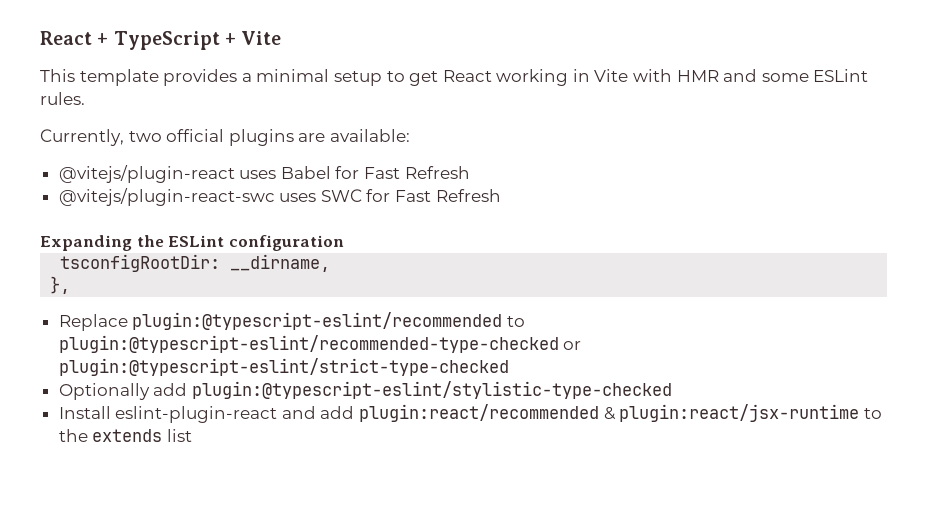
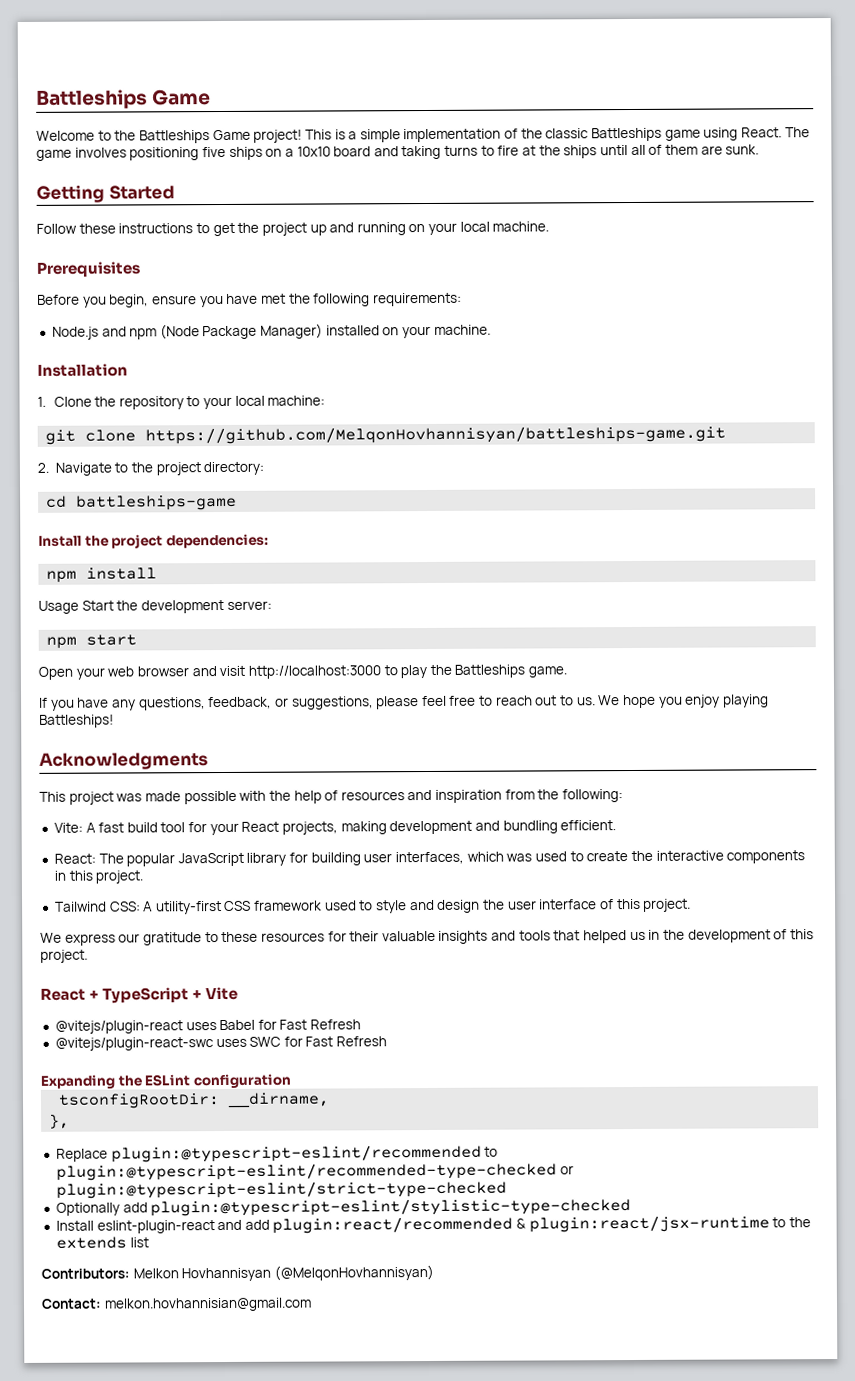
(40, 38) none -> [36,89,212,109] [36,127,810,144] [36,144,760,161] [36,184,175,203] [36,221,550,237] [36,261,140,277] [37,292,462,308] [51,323,491,340] [37,363,128,377] [37,395,326,410] [45,425,727,445] [37,461,265,476] [46,494,238,511] [38,533,269,549] [46,567,158,583] [38,599,272,614] [46,634,138,649] [38,664,568,680] [39,694,769,711] [39,714,114,728] [39,752,208,770] [39,789,624,805] [53,820,617,836] [53,850,806,867] [53,870,144,884] [54,898,692,915] [40,929,814,946] [40,949,88,963] Battleships Game // Welcome to the Battleships Game project! This is a simple implementation of the classic Battleships game using React. The game involves positioning five ships on a 10x10 board and taking turns to fire at the ships until all of them are sunk. // Getting Started // Follow these instructions to get the project up and running on your local machine. // Prerequisites // Before you begin, ensure you have met the following requirements: // Node.js and npm (Node Package Manager) installed on your machine. // Installation // 1. Clone the repository to your local machine: // git clone https://github.com/MelqonHovhannisyan/battleships-game.git // 2. Navigate to the project directory: // cd battleships-game // Install the project dependencies: // npm install // Usage Start the development server: // npm start // Open your web browser and visit http://localhost:3000 to play the Battleships game. // If you have any questions, feedback, or suggestions, please feel free to reach out to us. We hope you enjoy playing Battleships! // Acknowledgments // This project was made possible with the help of resources and inspiration from the following: // Vite: A fast build tool for your React projects, making development and bundling efficient. // React: The popular JavaScript library for building user interfaces, which was used to create the interactive components in this project. // Tailwind CSS: A utility-first CSS framework used to style and design the user interface of this project. // We express our gratitude to these resources for their valuable insights and tools that helped us in the development of this project. //
[40,69,869,86] [40,92,85,105] [40,129,410,146] // This template provides a minimal setup to get React working in Vite with HMR and some ESLint rules. // Currently, two official plugins are available: -> (239, 993) none
(192, 435) none -> [41,1264,434,1282] [41,1297,312,1312] // Contributors: Melkon Hovhannisyan (@MelqonHovhannisyan) // Contact: melkon.hovhannisian@gmail.com

